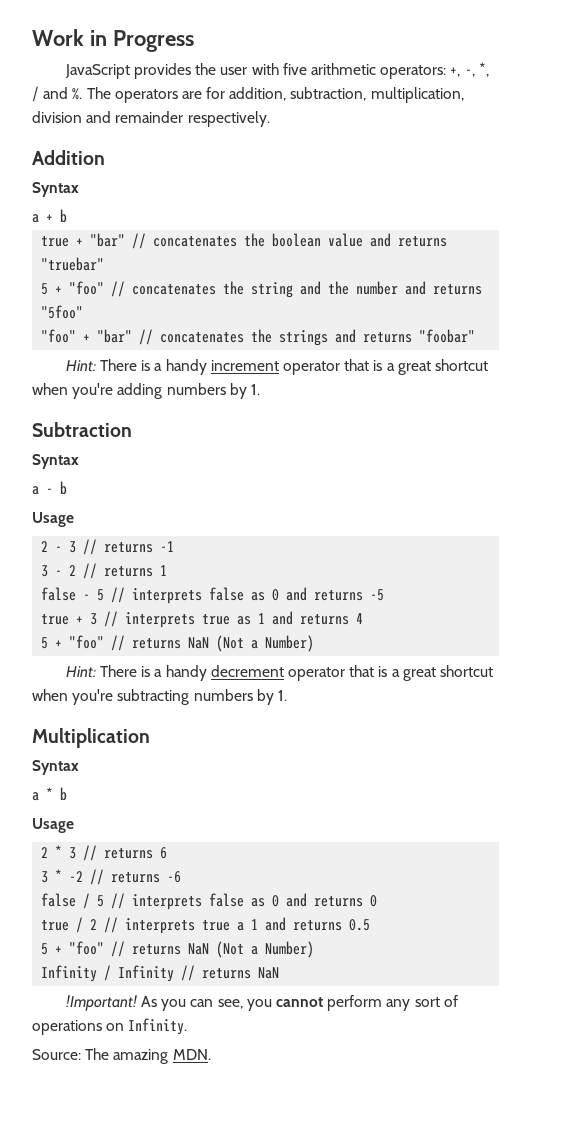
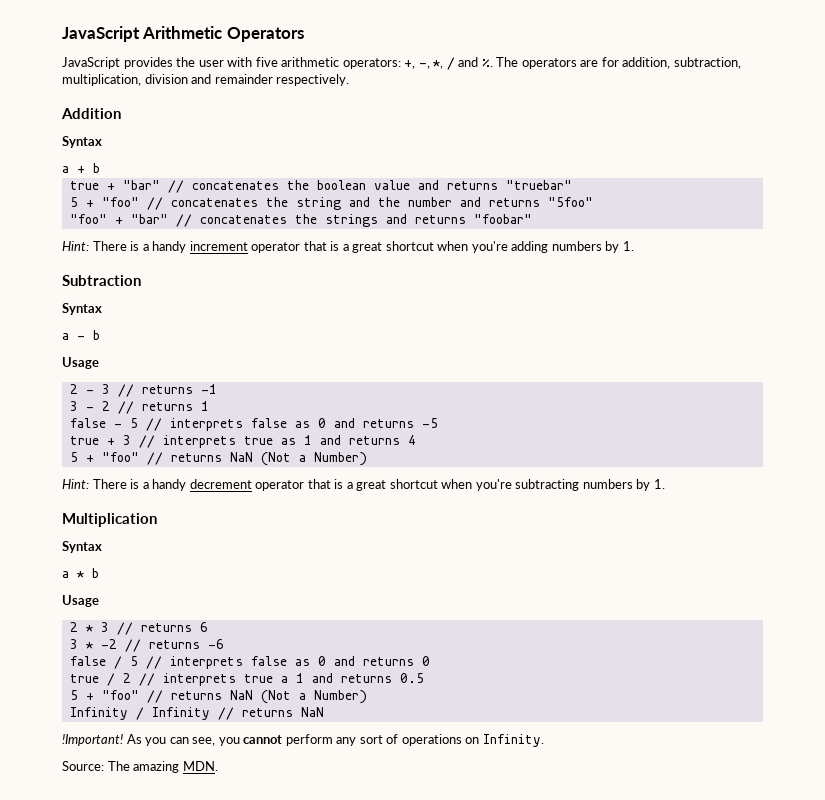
[32,29,194,52] Work in Progress -> [62,26,304,42] JavaScript Arithmetic Operators

